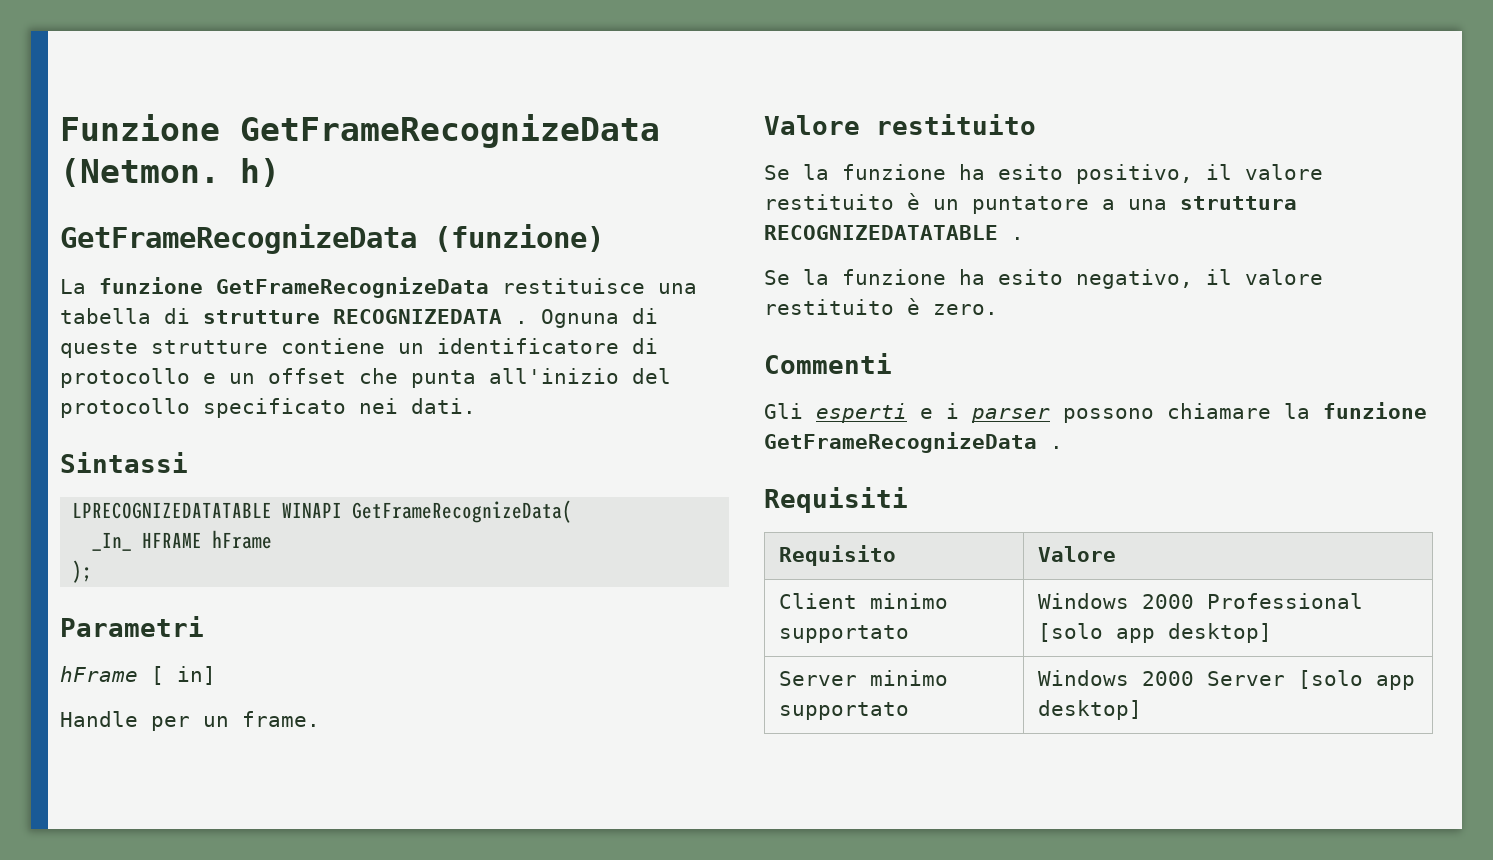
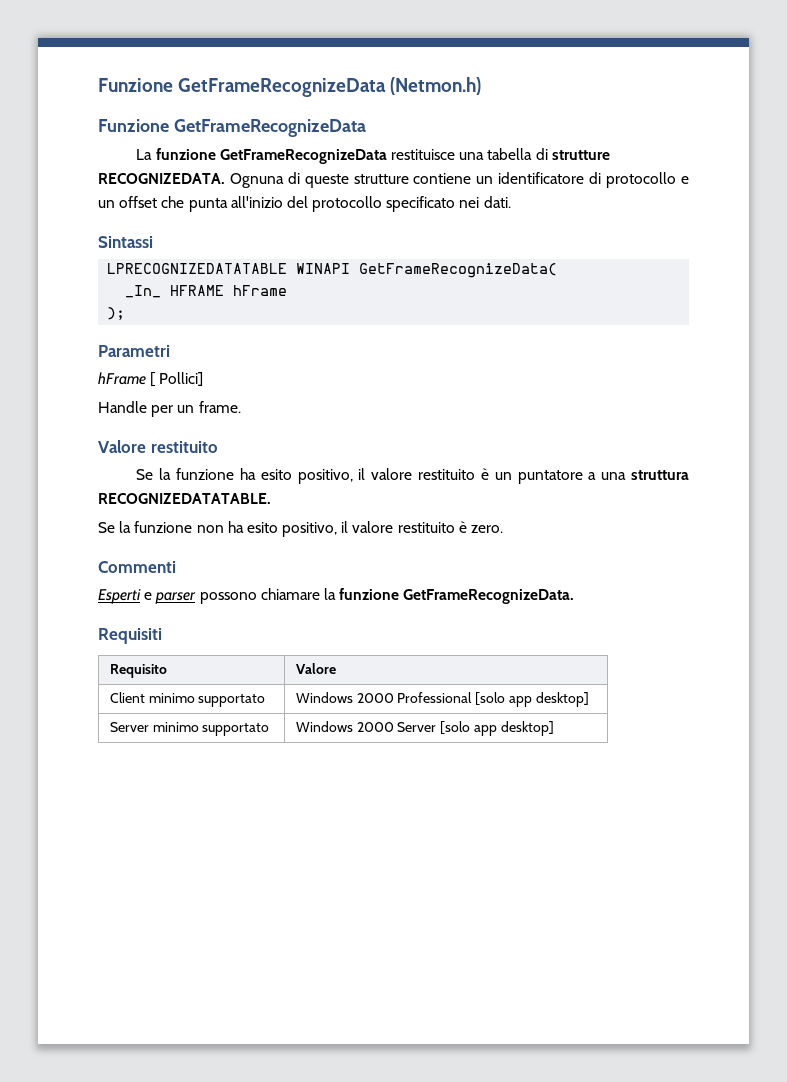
[60,114,660,148] [60,158,280,187] [60,224,604,254] Funzione GetFrameRecognizeData (Netmon. h) // GetFrameRecognizeData (funzione) -> [98,77,482,97] [98,119,366,137] Funzione GetFrameRecognizeData (Netmon.h) // Funzione GetFrameRecognizeData
[333,309,528,324] RECOGNIZEDATA . -> [98,173,225,184] RECOGNIZEDATA.
[177,666,216,685] in] -> [159,372,204,386] Pollici]
[764,225,1024,240] [764,269,1193,289] RECOGNIZEDATATABLE . // Se la funzione ha esito negativo, -> [98,493,271,504] [98,521,338,537] RECOGNIZEDATATABLE. // Se la funzione non ha esito positivo,
[764,403,959,423] Gli esperti e i -> [98,589,153,604] Esperti e
[764,432,1063,453] GetFrameRecognizeData . -> [403,589,575,604] GetFrameRecognizeData.

